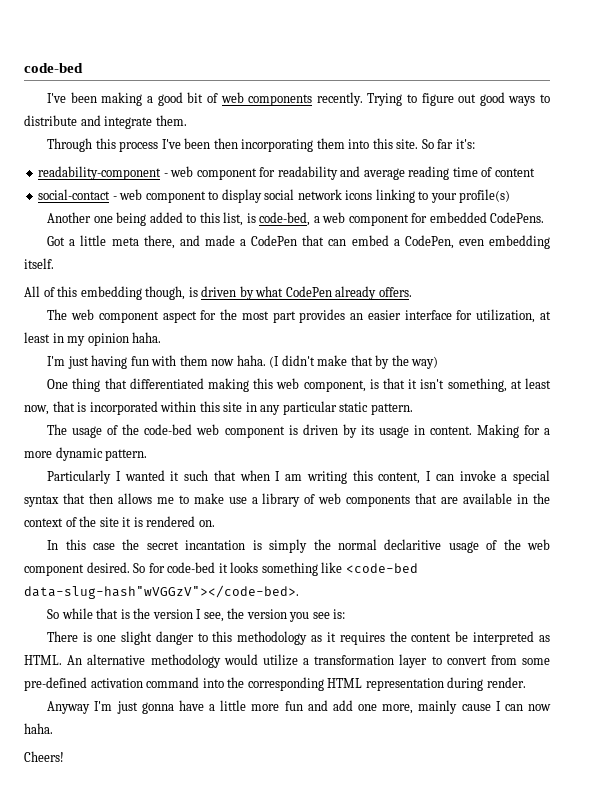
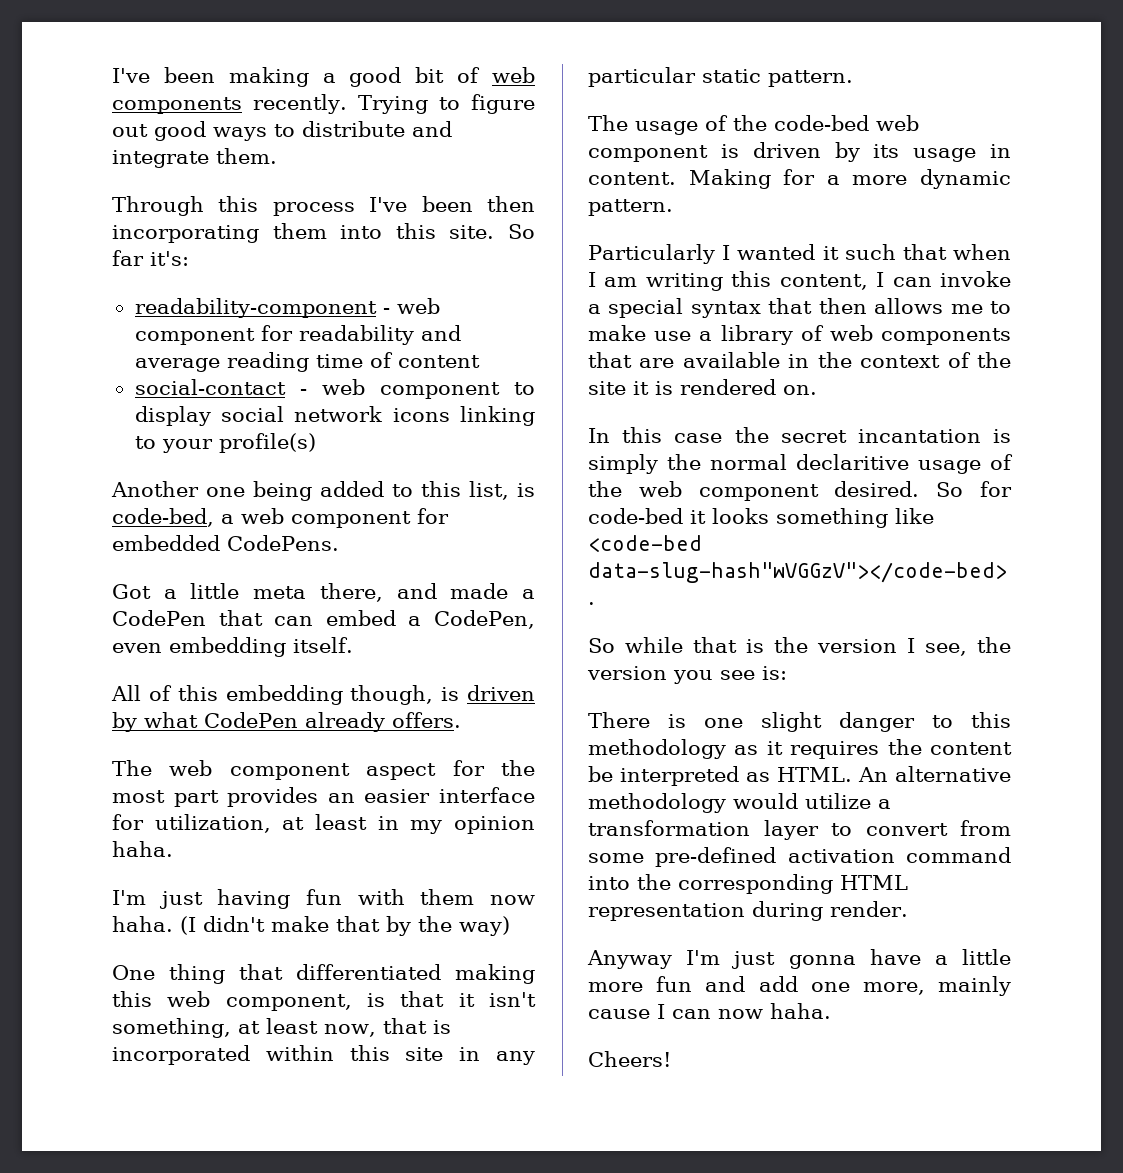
[24,63,83,73] code-bed // -> (112, 75) none

